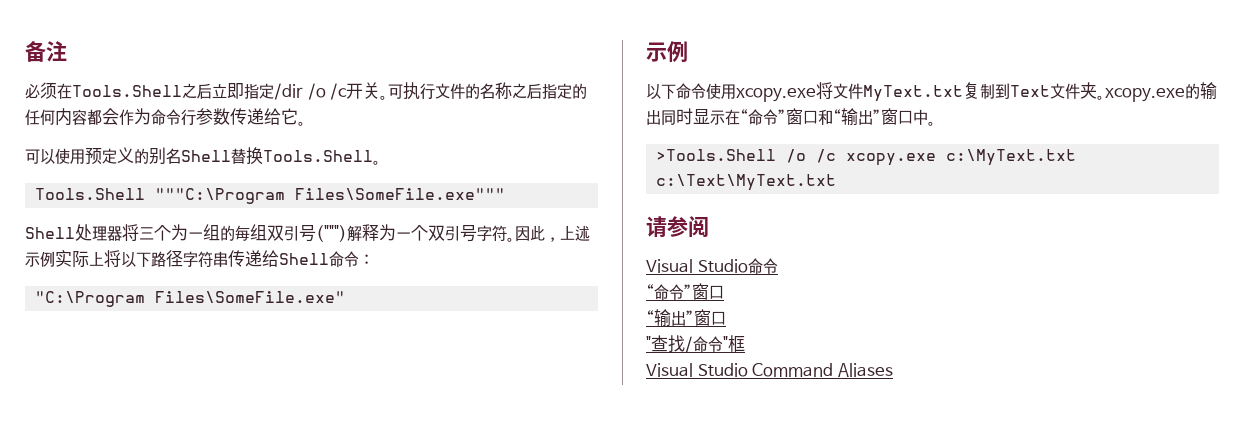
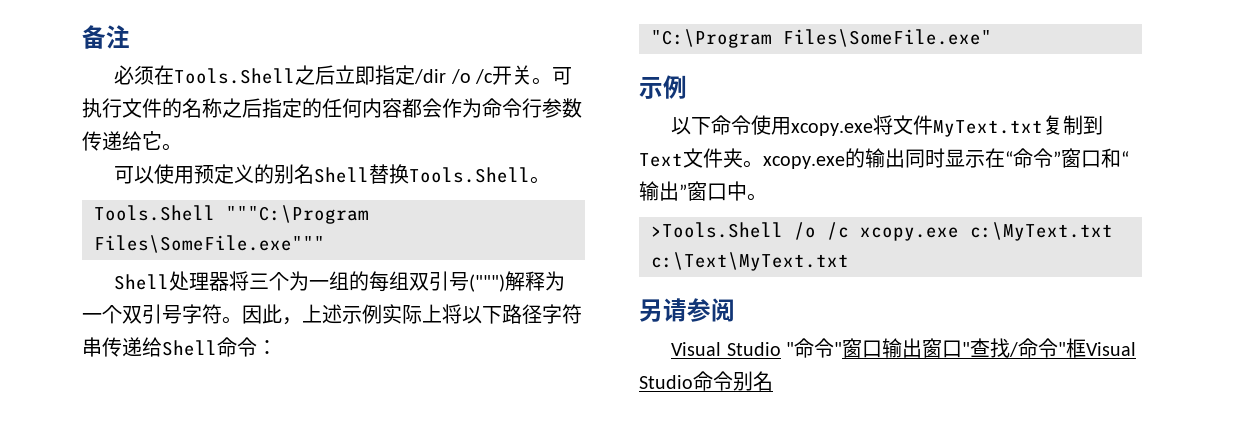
(837, 182) none -> [639,299,663,322] 另
[747,258,778,275] [646,283,724,301] [646,309,726,327] 命令 // “命令”窗口 // “输出”窗口 // -> [786,338,963,358] "命令"窗口输出窗口
[646,363,893,377] // Visual Studio Command Aliases -> [1086,342,1137,356] [639,371,773,391] Visual Studio命令别名

